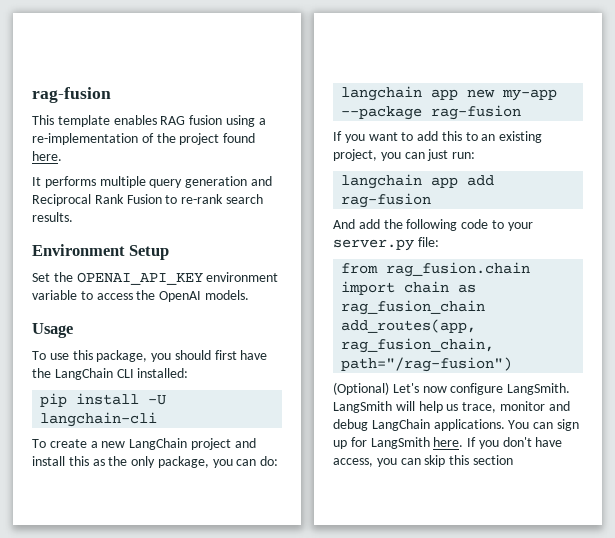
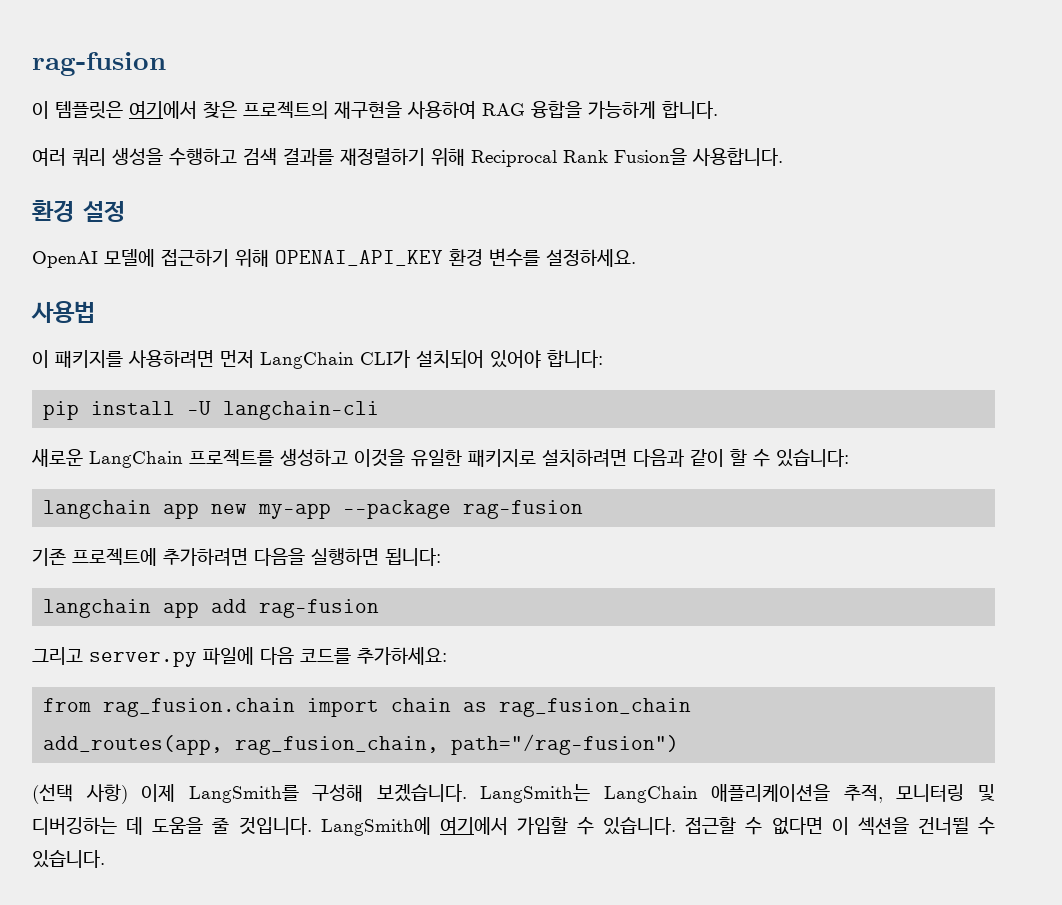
[32,87,111,103] [32,115,266,127] [32,133,256,145] [32,151,62,161] [32,176,272,188] [32,194,263,206] [32,212,73,222] [32,244,170,260] [32,272,279,285] [32,290,249,302] [32,323,73,338] [32,350,268,362] [32,368,189,380] [40,393,167,407] [40,412,158,427] [32,438,256,450] [32,456,279,468] rag-fusion // This template enables RAG fusion using a re-implementation of the project found here. // It performs multiple query generation and Reciprocal Rank Fusion to re-rank search results. // Environment Setup // Set the OPENAI_API_KEY environment variable to access the OpenAI models. // Usage // To use this package, you should first have the LangChain CLI installed: // pip install -U langchain-cli // To create a new LangChain project and install this as the only package, you can do: -> [32,52,166,76] [32,101,718,119] [32,148,783,167] [32,200,125,222] [32,248,636,268] [31,301,95,323] [32,350,603,369] [43,401,380,420] [31,449,849,468] rag-fusion // 이 템플릿은 여기에서 찾은 프로젝트의 재구현을 사용하여 RAG 융합을 가능하게 합니다. // 여러 쿼리 생성을 수행하고 검색 결과를 재정렬하기 위해 Reciprocal Rank Fusion을 사용합니다. // 환경 설정 // OpenAI 모델에 접근하기 위해 OPENAI_API_KEY 환경 변수를 설정하세요. // 사용법 // 이 패키지를 사용하려면 먼저 LangChain CLI가 설치되어 있어야 합니다: // pip install -U langchain-cli // 새로운 LangChain 프로젝트를 생성하고 이것을 유일한 패키지로 설치하려면 다음과 같이 할 수 있습니다:
[333,131,543,143] [333,149,476,161] [341,174,495,189] [341,193,432,208] [333,219,533,231] [333,237,439,251] If you want to add this to an existing project, you can just run: // langchain app add rag-fusion // And add the following code to your server.py file: -> [32,548,441,566] [43,599,380,618] [32,647,447,667] 기존 프로젝트에 추가하려면 다음을 실행하면 됩니다: // langchain app add rag-fusion // 그리고 server.py 파일에 다음 코드를 추가하세요:
[333,382,571,395] [333,401,570,413] [333,419,579,431] [333,437,563,449] [333,455,513,467] (Optional) Let's now configure LangSmith. LangSmith will help us trace, monitor and debug LangChain applications. You can sign up for LangSmith here. If you don't have access, you can skip this section -> [32,784,995,804] [32,817,995,836] [32,850,105,868] (선택 사항) 이제 LangSmith를 구성해 보겠습니다. LangSmith는 LangChain 애플리케이션을 추적, 모니터링 및 디버깅하는 데 도움을 줄 것입니다. LangSmith에 여기에서 가입할 수 있습니다. 접근할 수 없다면 이 섹션을 건너뛸 수 있습니다.

